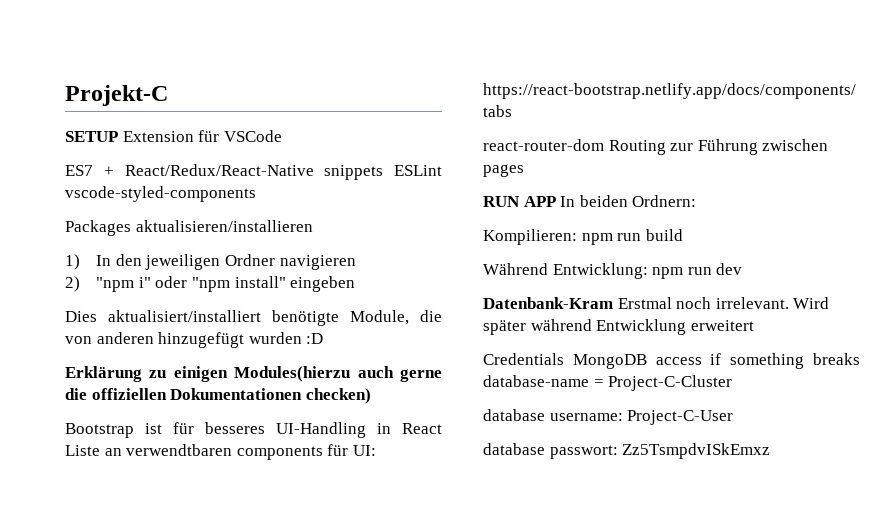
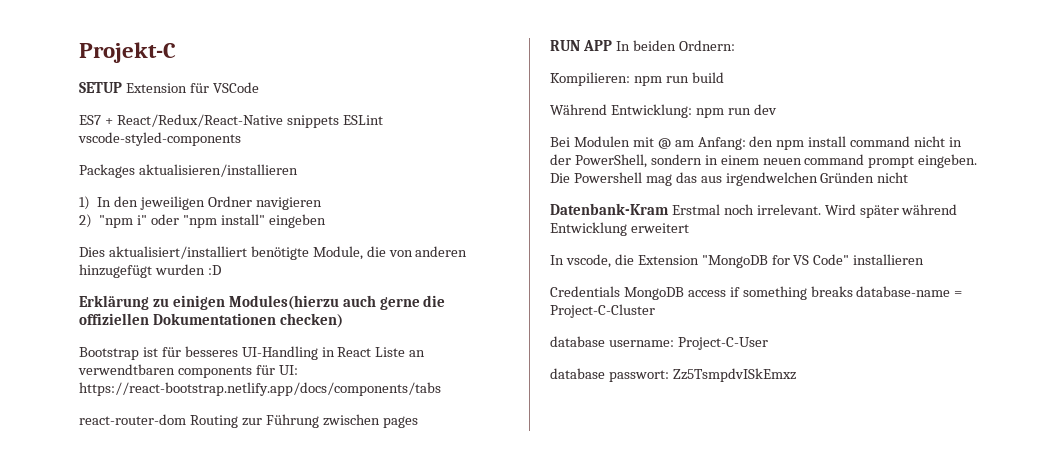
(743, 269) none -> [550,136,963,150] [550,154,978,168] [550,172,909,186] // Bei Modulen mit @ am Anfang: den npm install command nicht in der PowerShell, sondern in einem neuen command prompt eingeben. Die Powershell mag das aus irgendwelchen Gründen nicht
(754, 325) none -> [550,254,925,268] // In vscode, die Extension "MongoDB for VS Code" installieren

